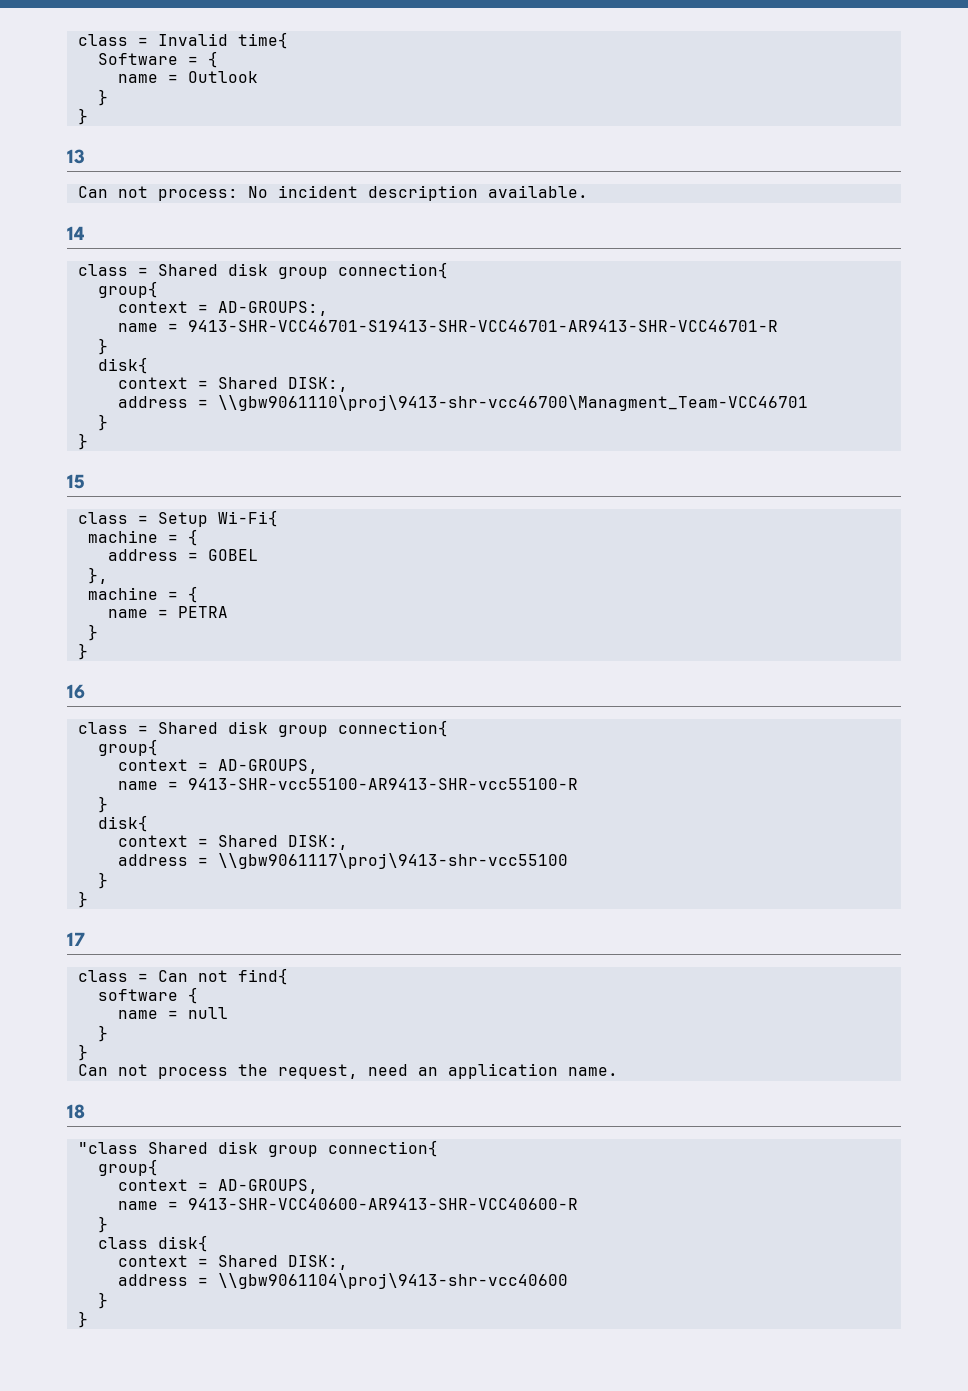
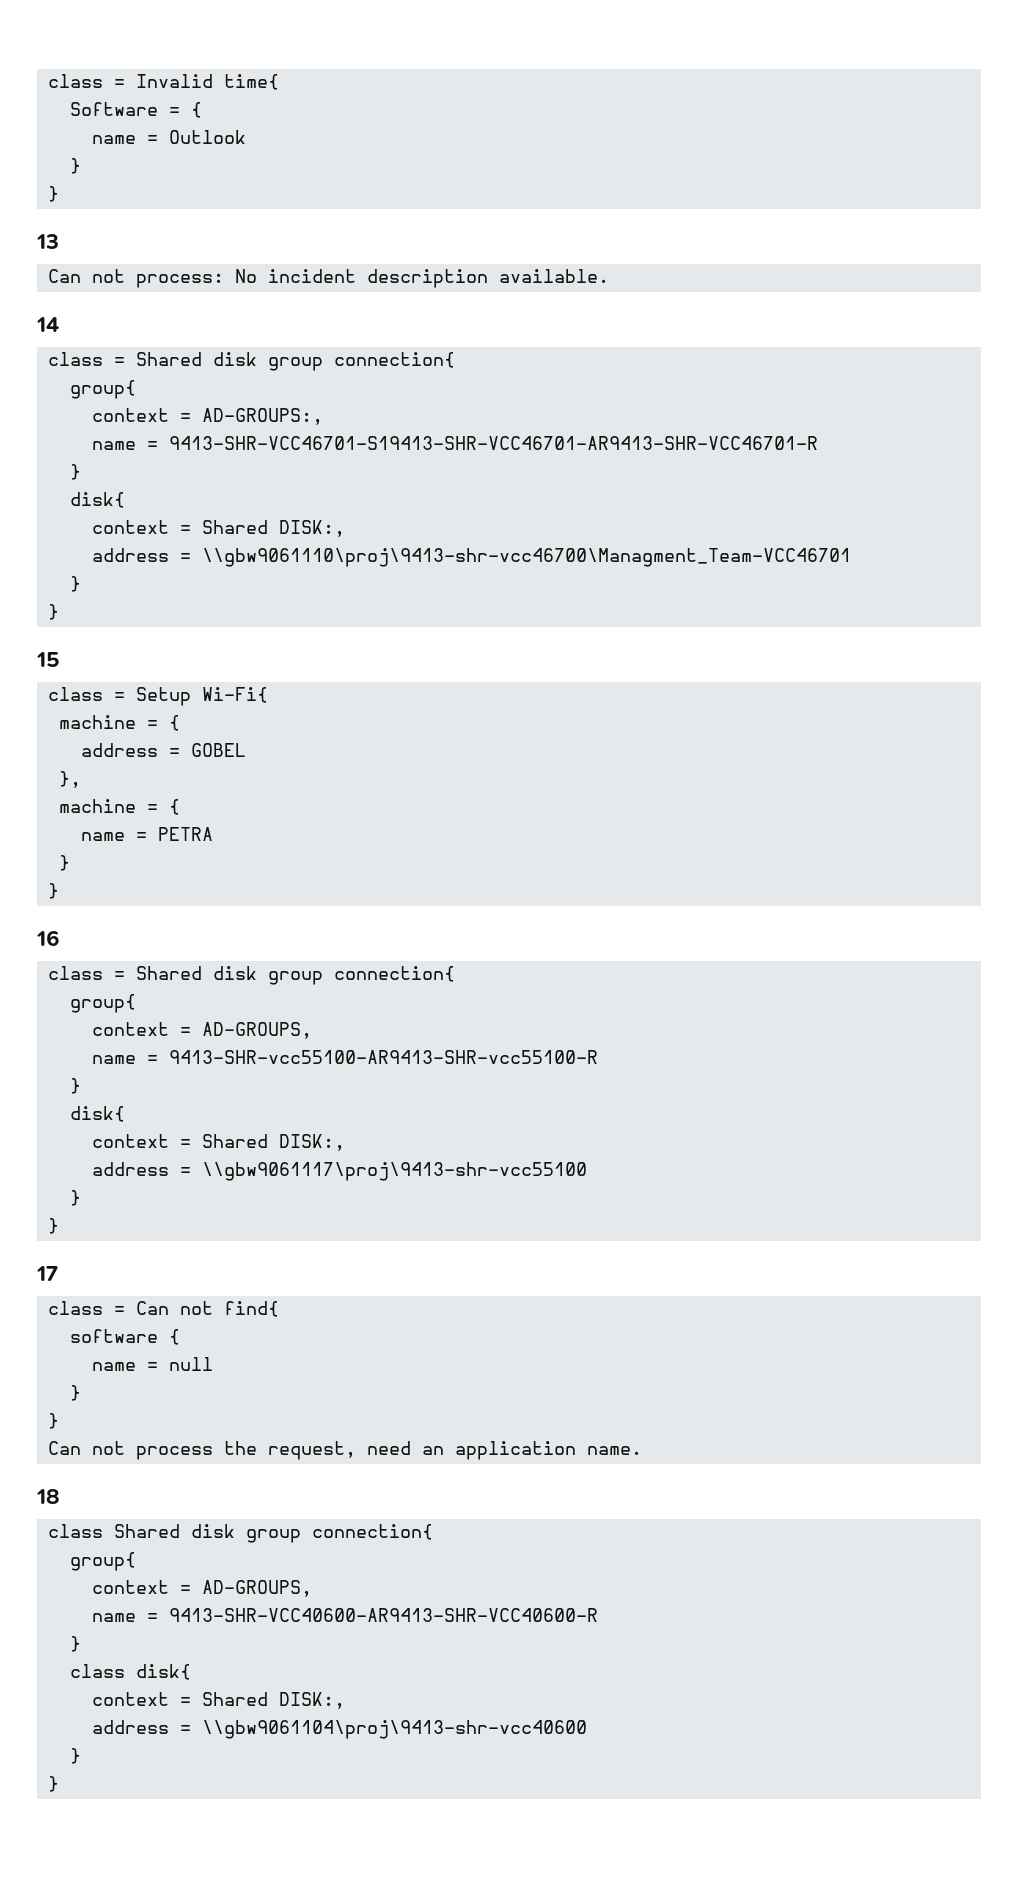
[77,1142,138,1154] "class -> [48,1524,104,1538] class

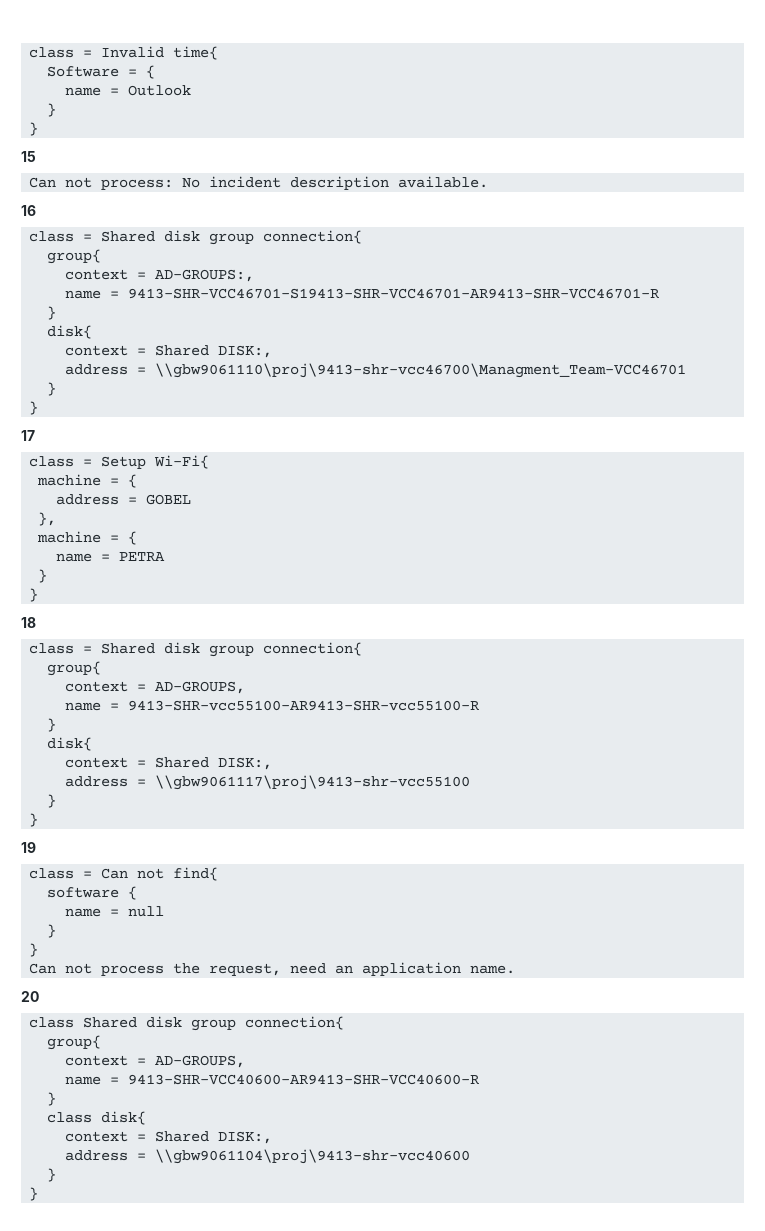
[36,234,59,249] 13 -> [21,151,36,162] 15
[36,317,59,332] 14 -> [21,205,36,216] 16
[36,652,60,667] 15 -> [21,430,35,441] 17
[36,930,60,946] 16 -> [21,617,36,628] 18
[36,1266,58,1281] 17 -> [21,842,36,853] 19
[36,1489,60,1504] 18 -> [21,991,39,1002] 20

